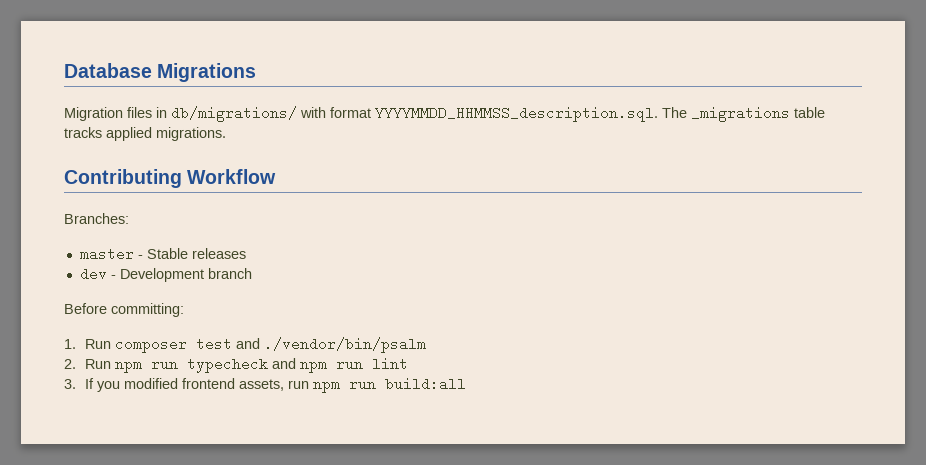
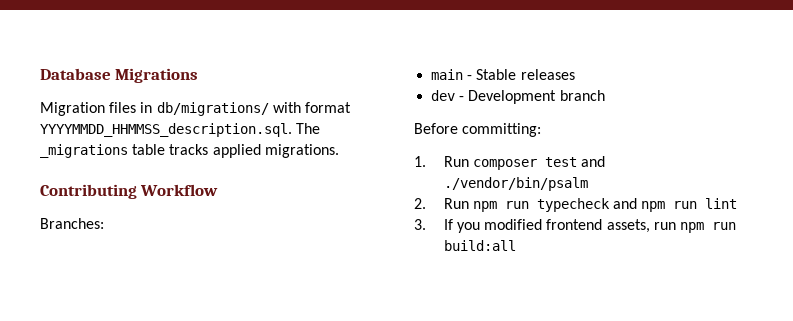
[79,247,134,261] master -> [431,69,464,80] main

